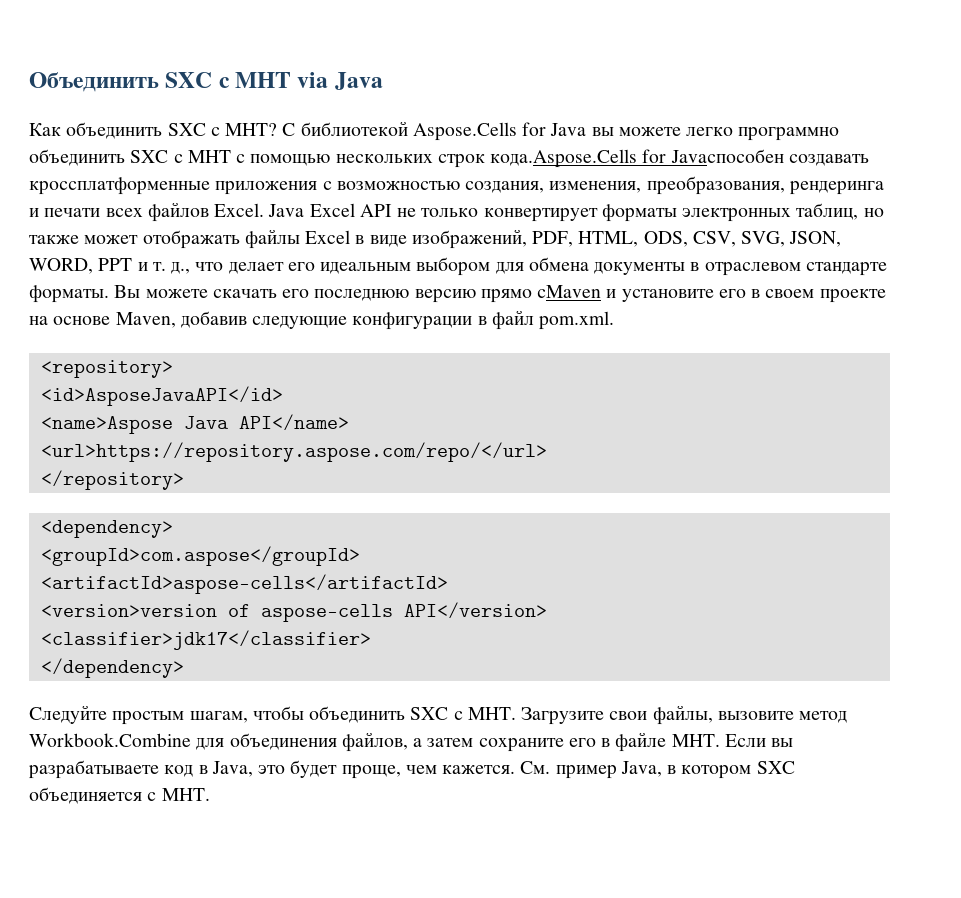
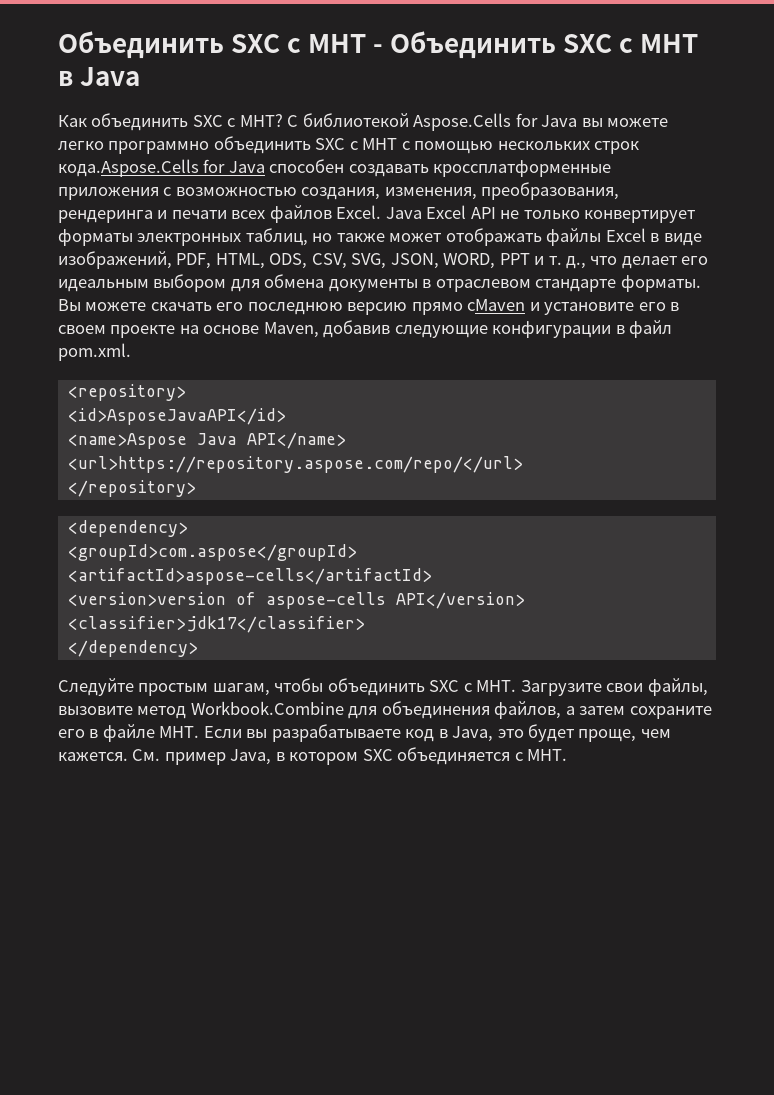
[29,72,329,92] Объединить SXC с MHT via -> [58,31,699,59] [58,71,73,86] Объединить SXC с MHT - Объединить SXC с MHT в
[670,149,784,163] Javaспособен -> [228,159,345,173] Java способен

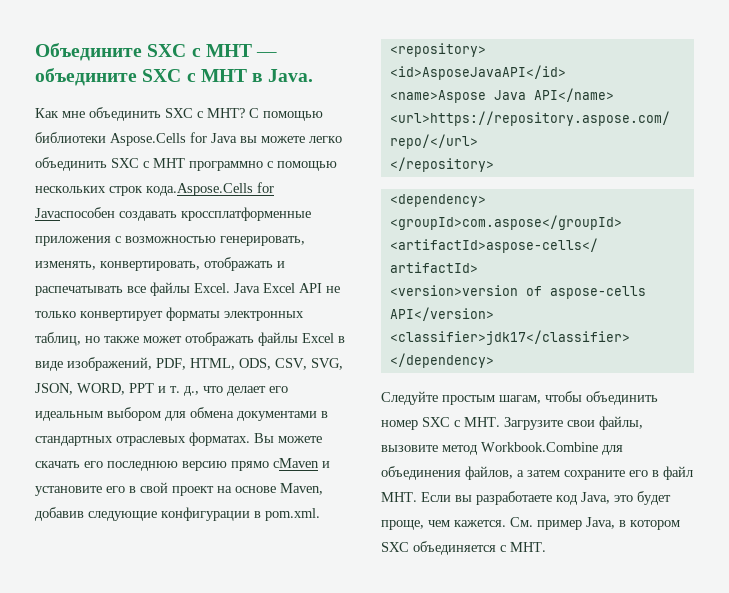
[58,31,557,59] Объединить SXC с MHT - Объединить -> [35,43,278,61] [35,68,137,86] Объедините SXC с MHT — объедините
[80,67,141,86] Java -> [268,69,314,82] Java.
(87, 121) none -> [62,111,85,118] мне
[302,113,409,127] библиотекой -> [263,111,323,121] [35,132,106,143] помощью библиотеки
[108,141,210,154] программно -> (342, 139) none
(398, 144) none -> [189,161,263,171] программно
[228,159,345,173] Java способен -> [35,207,115,218] Javaспособен
[301,182,620,200] [58,205,332,223] создания, изменения, преобразования, рендеринга и печати всех файлов -> [220,236,305,246] [35,257,285,271] [35,282,190,296] генерировать, изменять, конвертировать, отображать и распечатывать все файлы
[328,275,701,292] документы в отраслевом стандарте форматы. -> [237,411,328,421] [35,432,250,446] документами в стандартных отраслевых форматах.
[58,325,176,338] своем проекте -> [140,482,214,496] свой проект
[629,320,673,338] файл -> (261, 514) none
(425, 687) none -> [381,420,418,430] номер
[102,724,155,742] файле -> [663,466,693,480] файл
[271,724,448,742] разрабатываете код в -> [476,491,578,505] разработаете код

